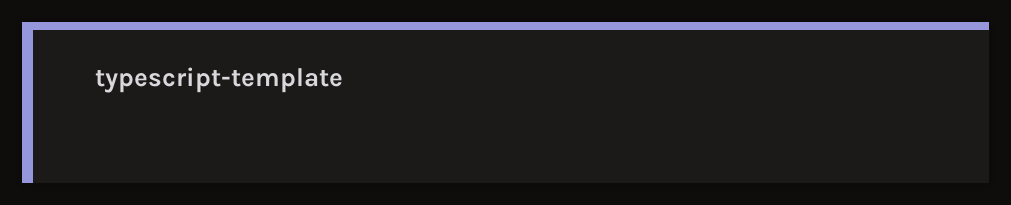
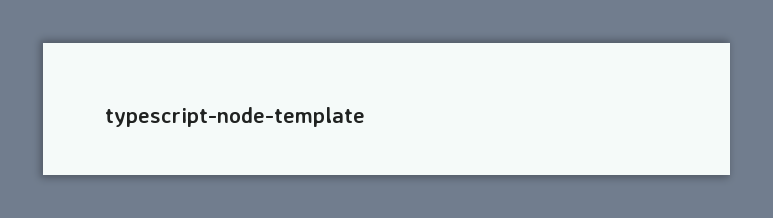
[95,67,343,93] typescript-template -> [105,107,365,127] typescript-node-template

